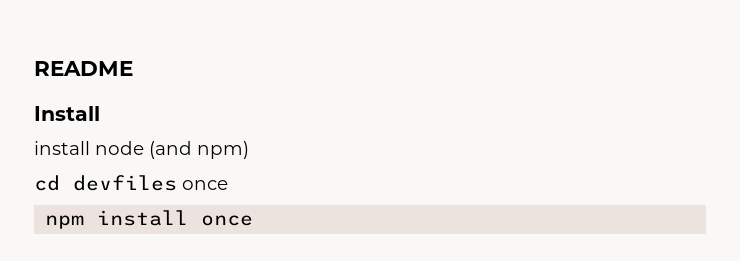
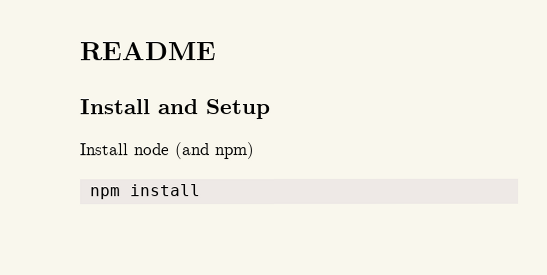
[34,141,90,155] // install -> [157,99,270,120] [80,143,129,156] and Setup // Install
[34,175,228,191] // cd devfiles once -> (255, 151) none
[201,215,254,226] once -> (201, 190) none

